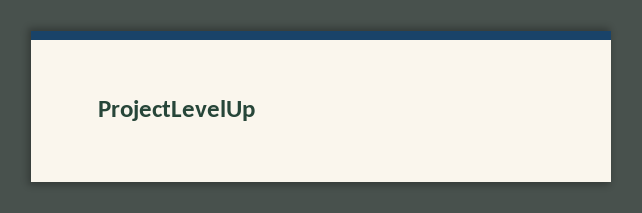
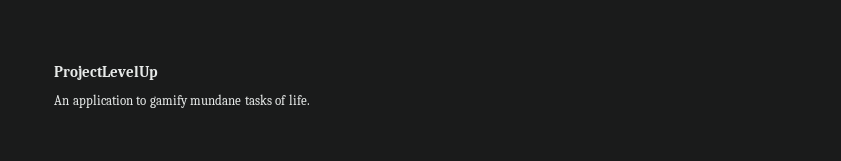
(255, 110) none -> [54,94,310,108] // An application to gamify mundane tasks of life.

